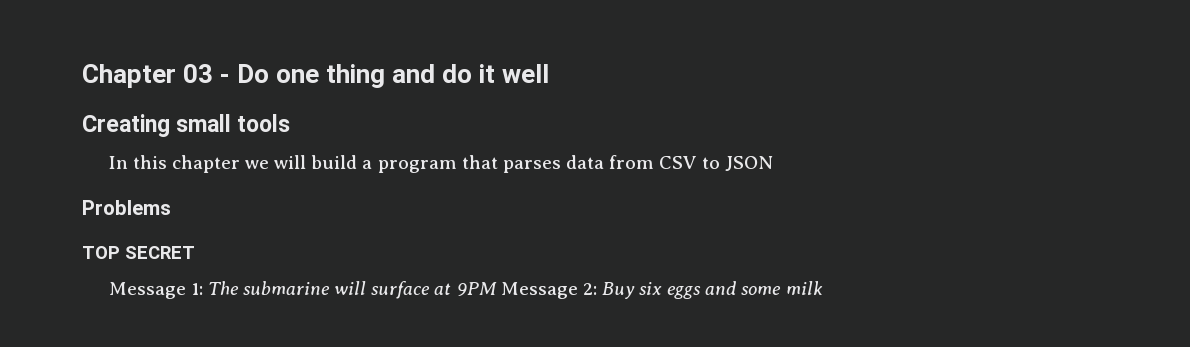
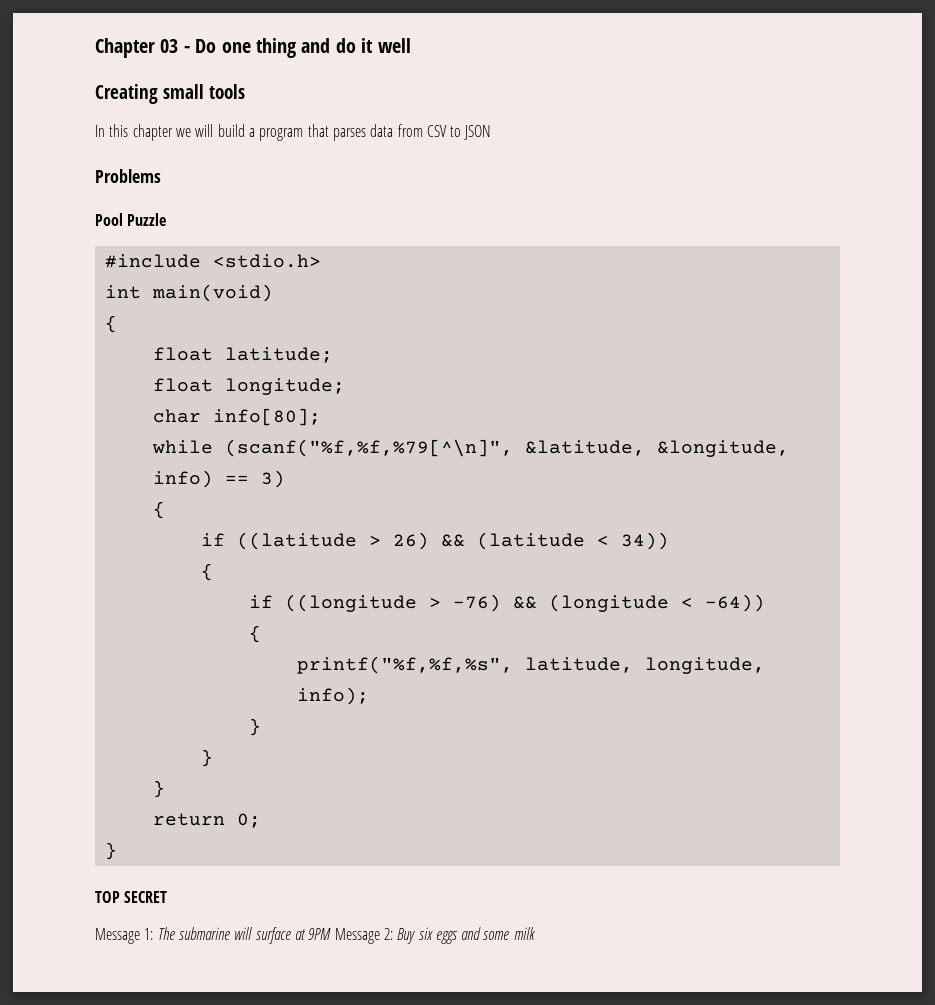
(171, 207) none -> [95,213,167,226] [104,254,321,268] [104,284,273,302] [104,315,117,333] [152,347,333,363] [152,378,345,395] [152,408,321,426] [151,439,789,457] [152,470,285,488] [152,501,165,519] [200,532,669,550] [200,563,213,581] [248,594,765,612] [248,625,261,643] [296,656,765,674] [296,687,369,705] [248,718,261,736] [200,749,213,767] [152,780,165,798] [152,813,261,828] [104,842,117,860] // Pool Puzzle // #include <stdio.h> // int main(void) // { // float latitude; // float longitude; // char info[80]; // while (scanf("%f,%f,%79[^\n]", &latitude, &longitude, info) == 3) // { // if ((latitude > 26) && (latitude < 34)) // { // if ((longitude > -76) && (longitude < -64)) // { // printf("%f,%f,%s", latitude, longitude, info); // } // } // } // return 0; // }

